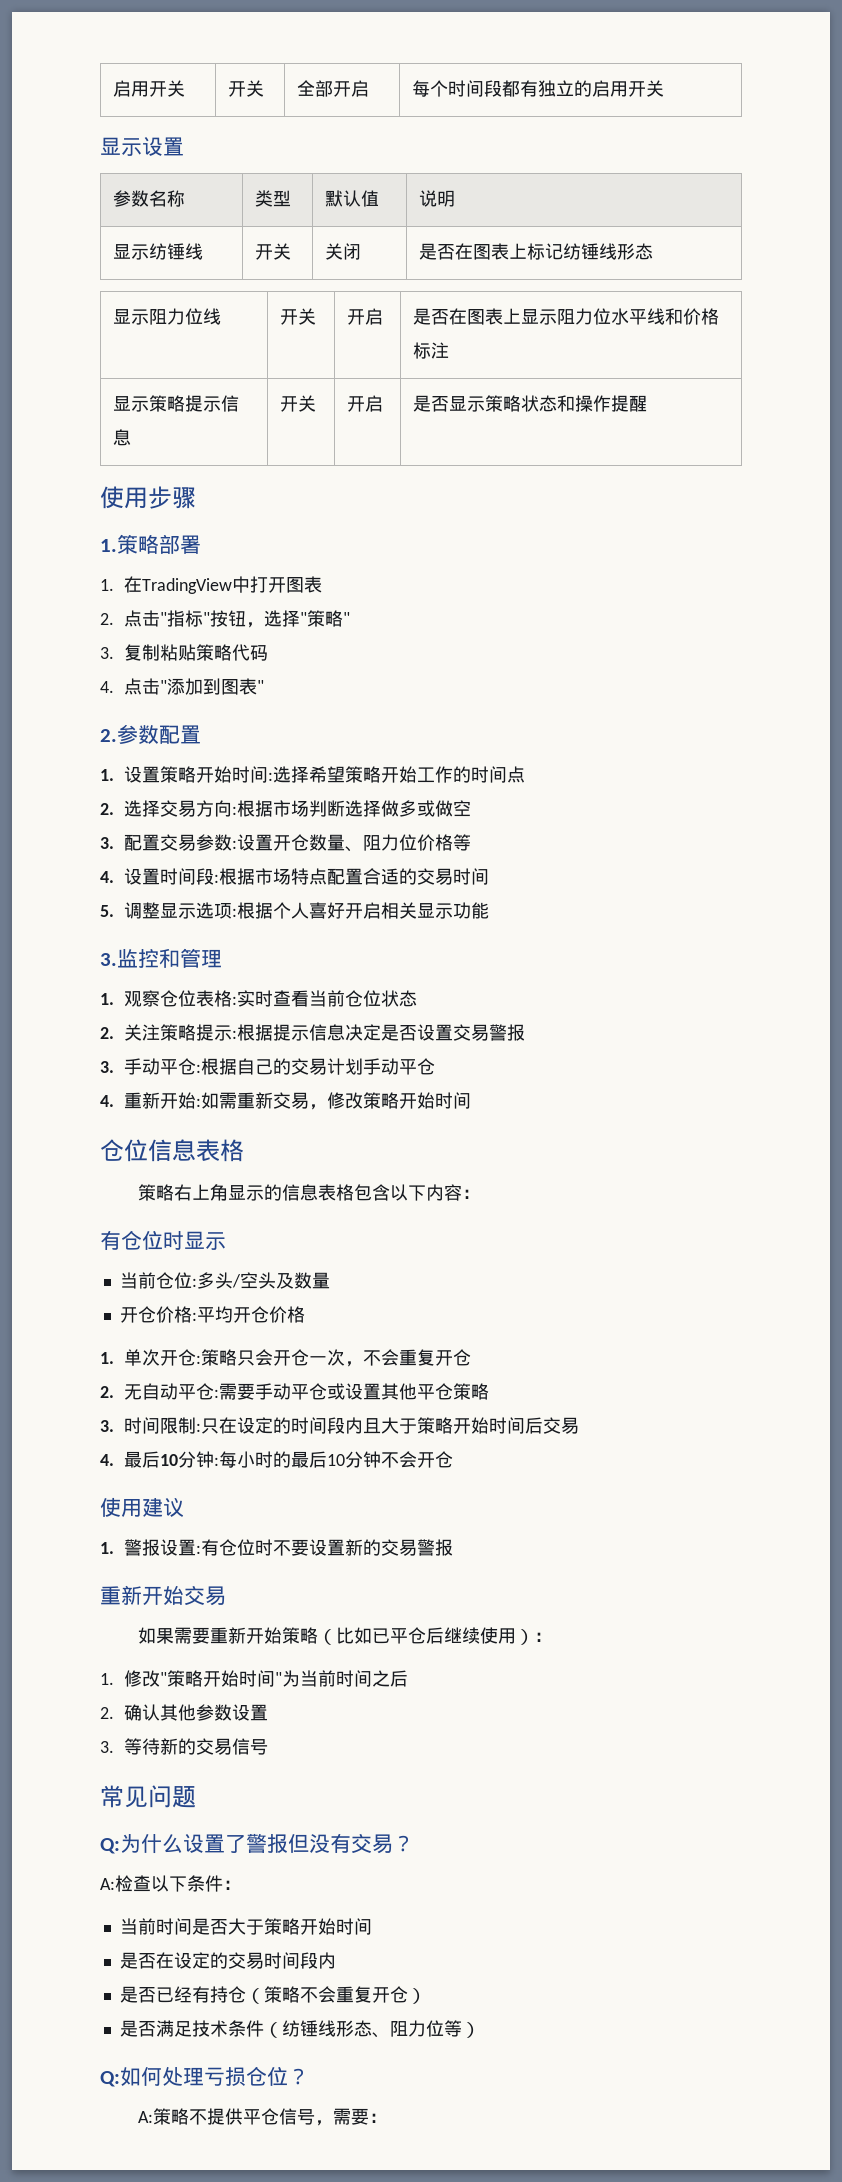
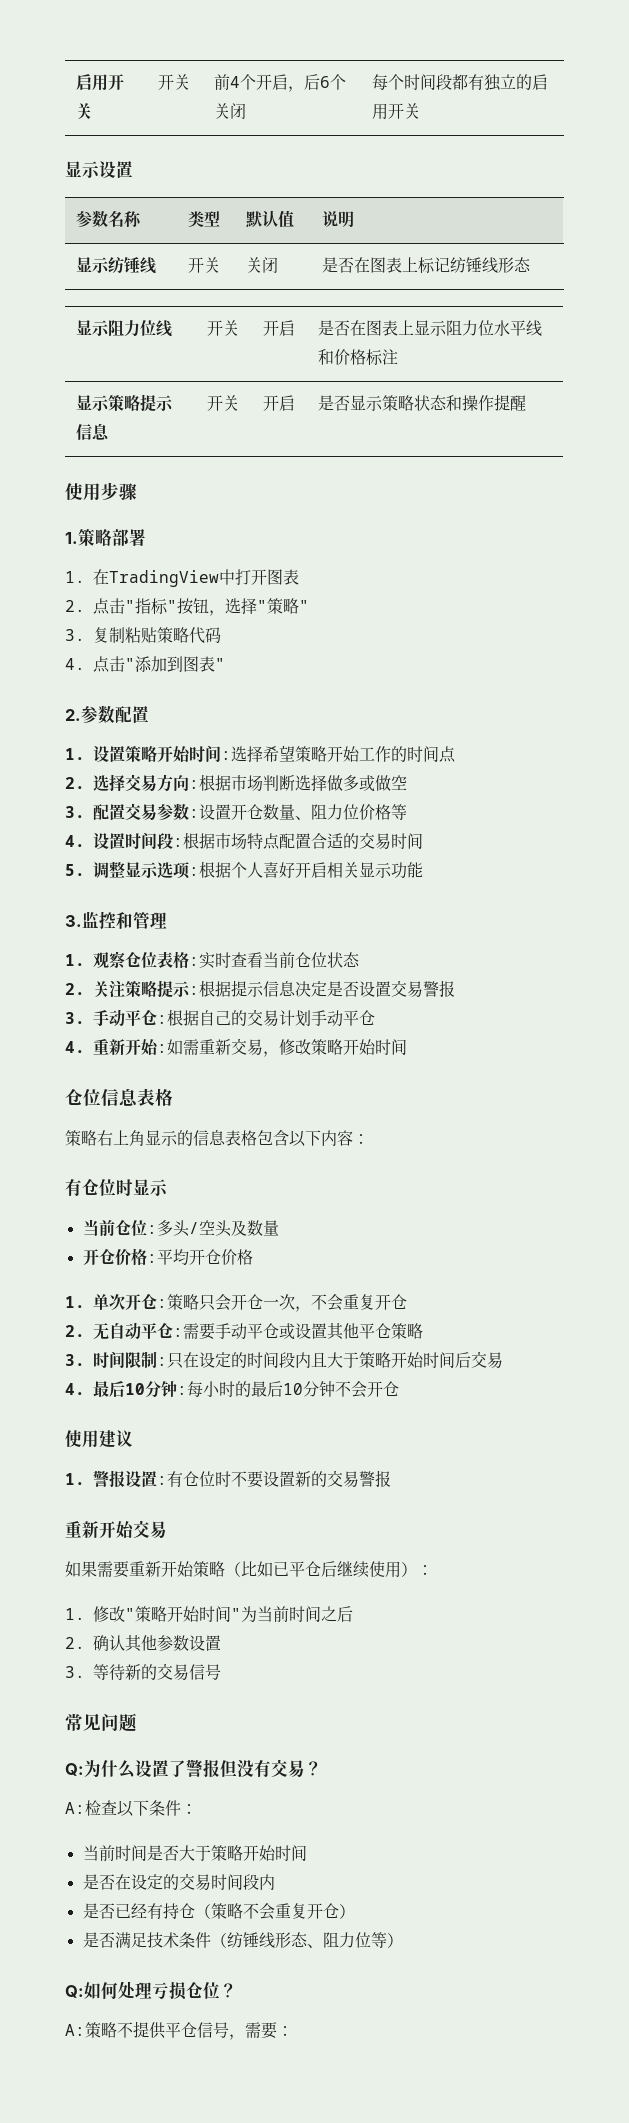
[297,80,370,97] 全部开启 -> [213,74,346,92] [213,103,246,119] 前4个开启，后6个关闭

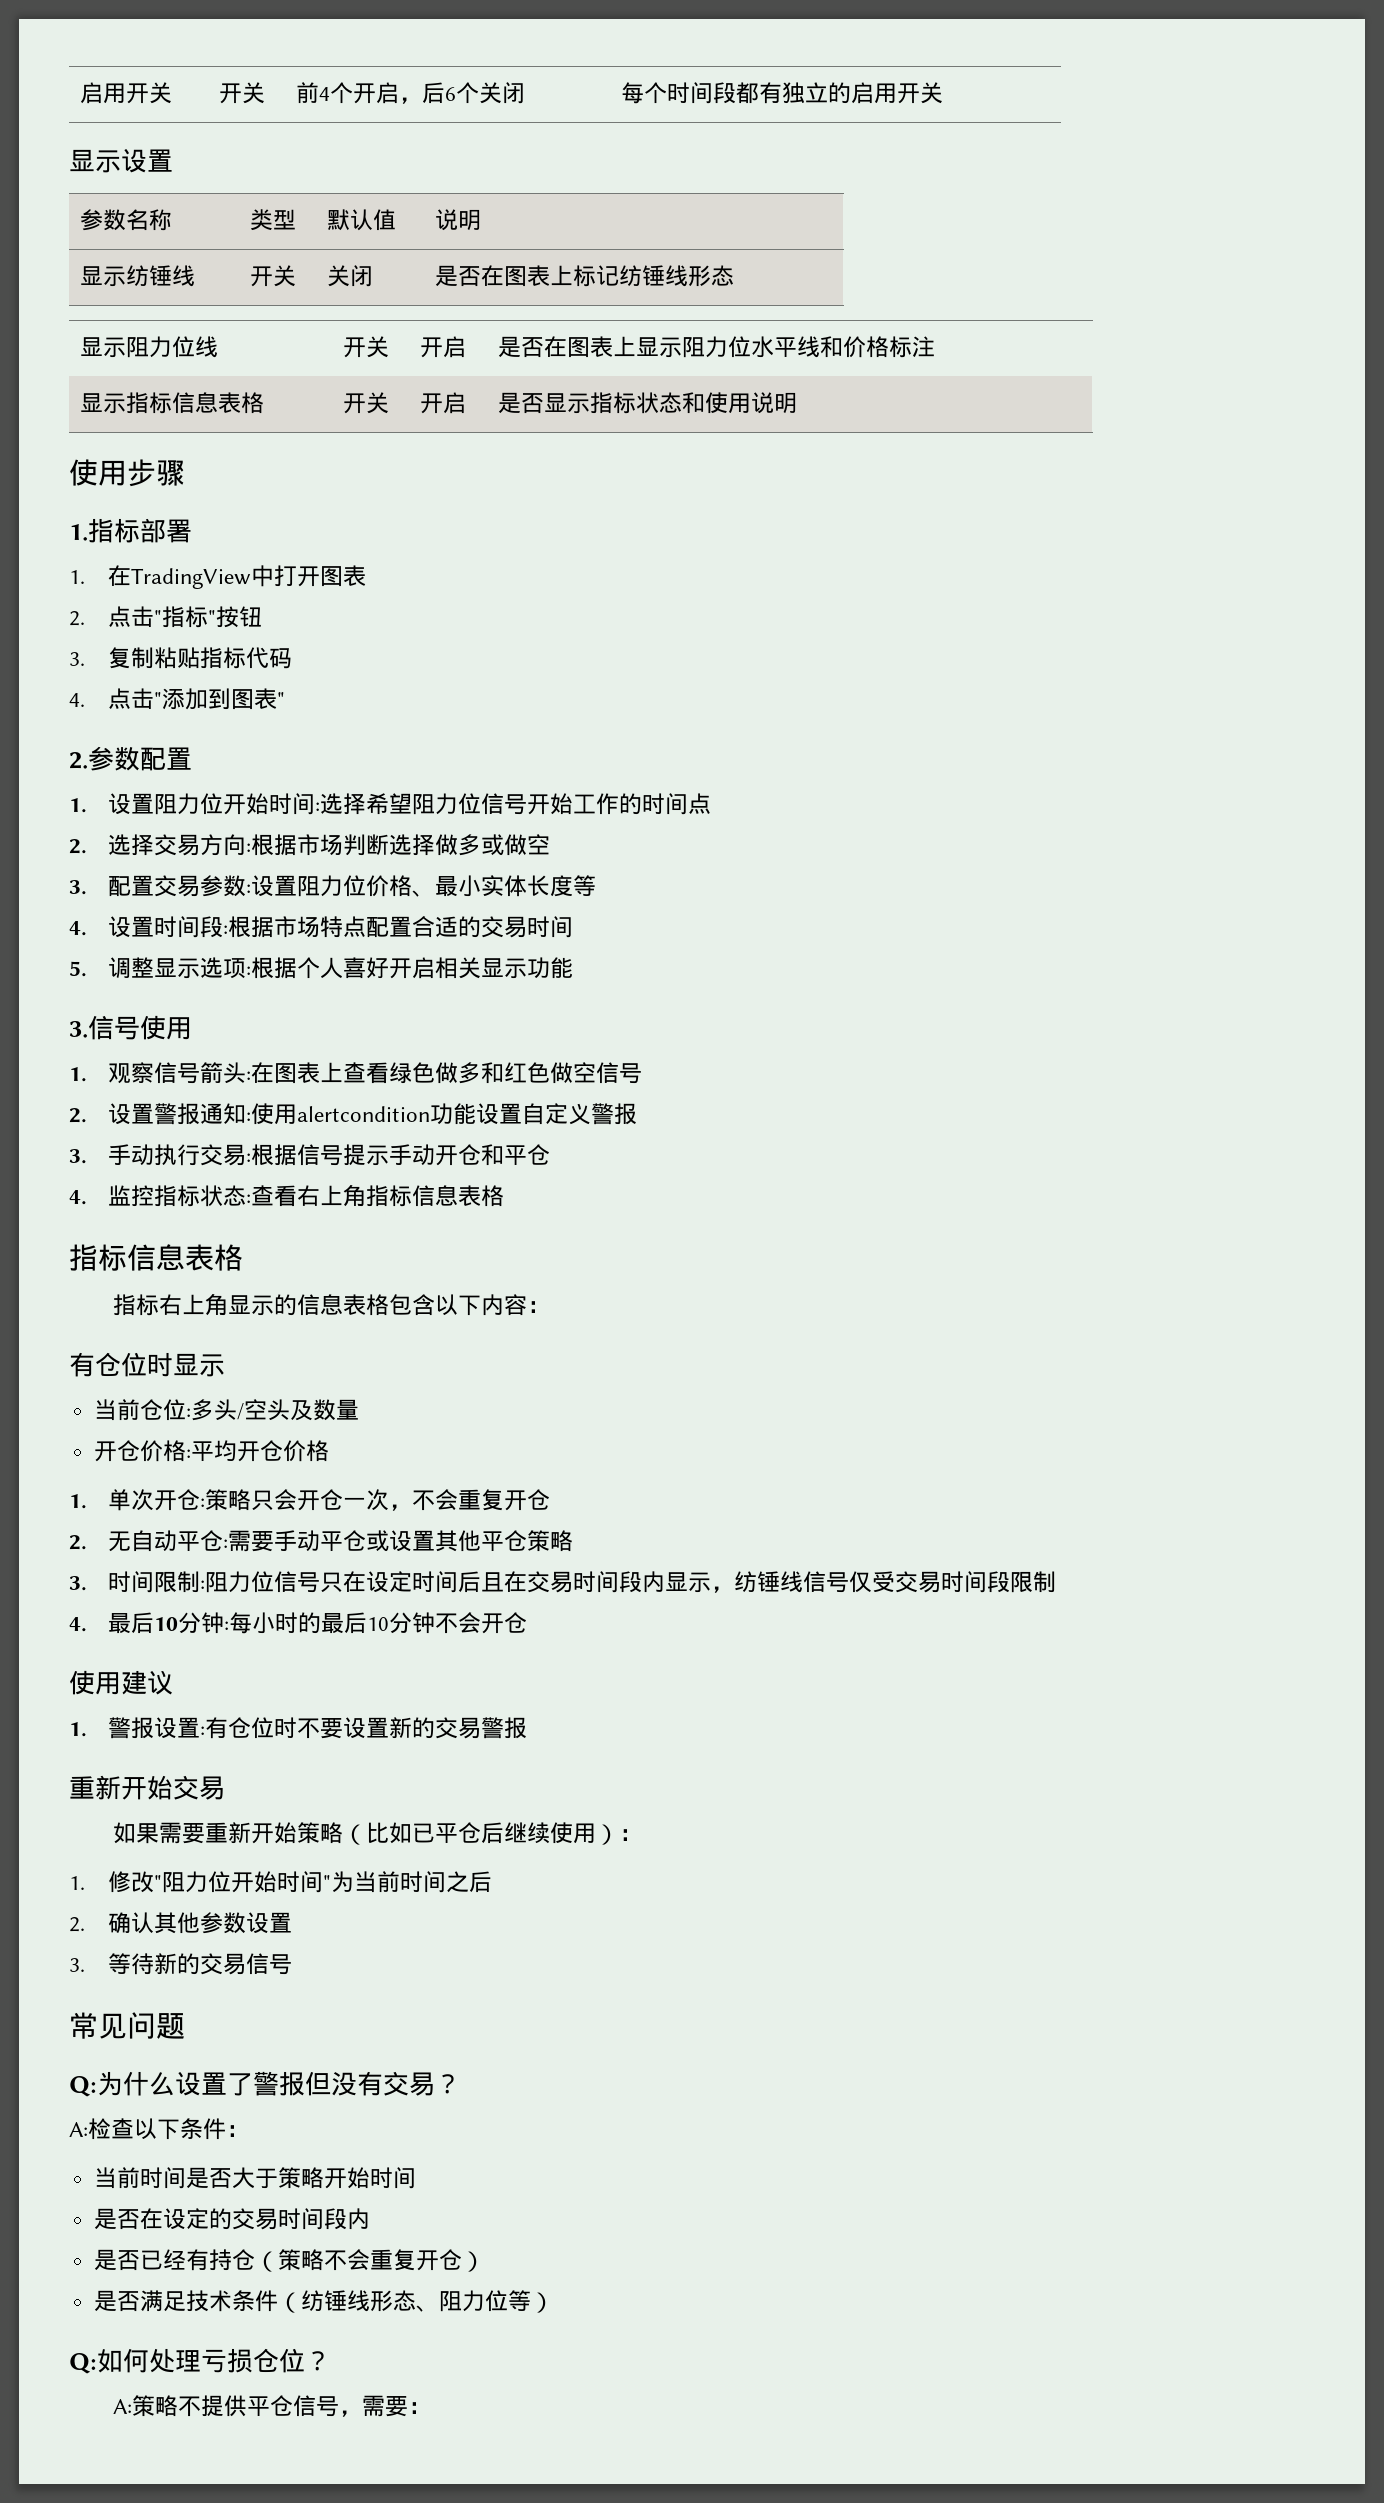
[107,394,173,412] [75,423,109,440] 策略提示信息 -> [126,392,265,414] 指标信息表格
[381,394,526,411] 策略状态和操作提醒 -> [590,392,798,414] 指标状态和使用说明
[78,528,112,546] 策略 -> [88,518,140,543] 指标
[209,598,309,616] ，选择"策略" -> (263, 616) none
[157,627,189,643] 策略 -> [200,647,247,669] 指标
[125,745,157,762] 策略 -> [154,793,224,815] 阻力位
[295,746,327,762] 策略 -> [412,793,528,815] 阻力位信号
[231,804,391,820] 开仓数量、阻力位价格 -> [297,875,574,897] 阻力位价格、最小实体长度
[82,911,167,929] 监控和管理 -> [88,1015,192,1040] 信号使用
[125,951,360,969] [65,980,455,998] [65,1009,375,1027] [65,1038,407,1057] [65,1088,173,1107] [65,1130,97,1146] 仓位表格:实时查看当前仓位状态 // 2.关注策略提示:根据提示信息决定是否设置交易警报 // 3.手动平仓:根据自己的交易计划手动平仓 // 4.重新开始:如需重新交易，修改策略开始时间 // 仓位信息表格 // 策略 -> [154,1062,643,1084] [69,1103,638,1125] [69,1144,551,1166] [69,1184,505,1207] [69,1244,243,1271] [113,1294,160,1316] 信号箭头:在图表上查看绿色做多和红色做空信号 // 2.设置警报通知:使用alertcondition功能设置自定义警报 // 3.手动执行交易:根据信号提示手动开仓和平仓 // 4.监控指标状态:查看右上角指标信息表格 // 指标信息表格 // 指标
[167,1351,503,1369] 只在设定的时间段内且大于策略开始时间后交易 -> [205,1571,1057,1593] 阻力位信号只在设定时间后且在交易时间段内显示，纺锤线信号仅受交易时间段限制
[135,1606,167,1622] 策略 -> [162,1871,232,1893] 阻力位

